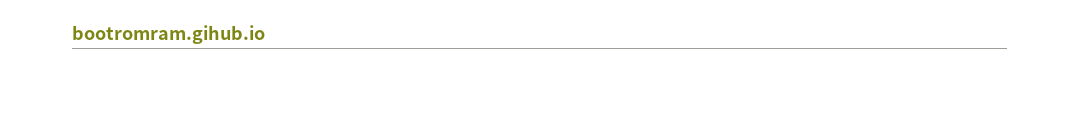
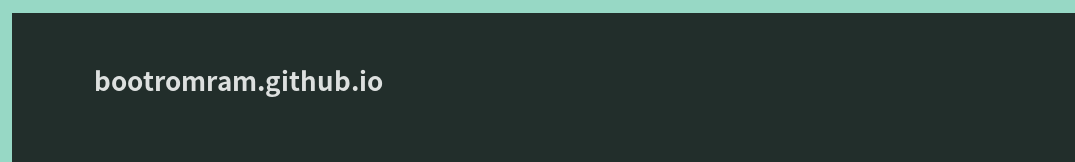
[72,25,265,44] bootromram.gihub.io -> [94,69,383,97] bootromram.github.io

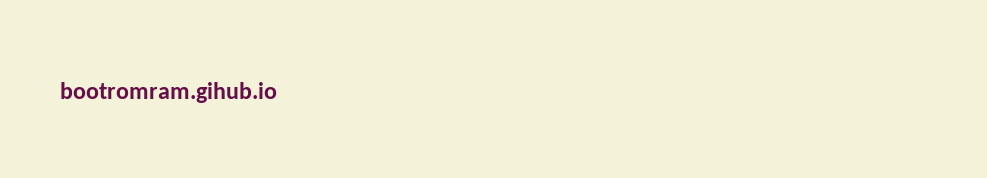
[94,69,383,97] bootromram.github.io -> [60,82,277,103] bootromram.gihub.io

